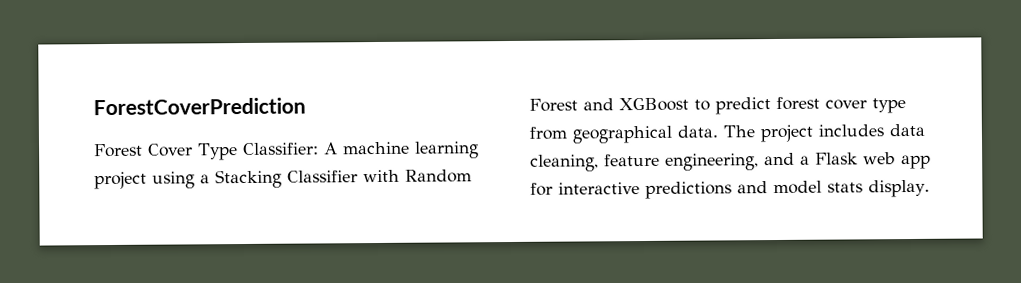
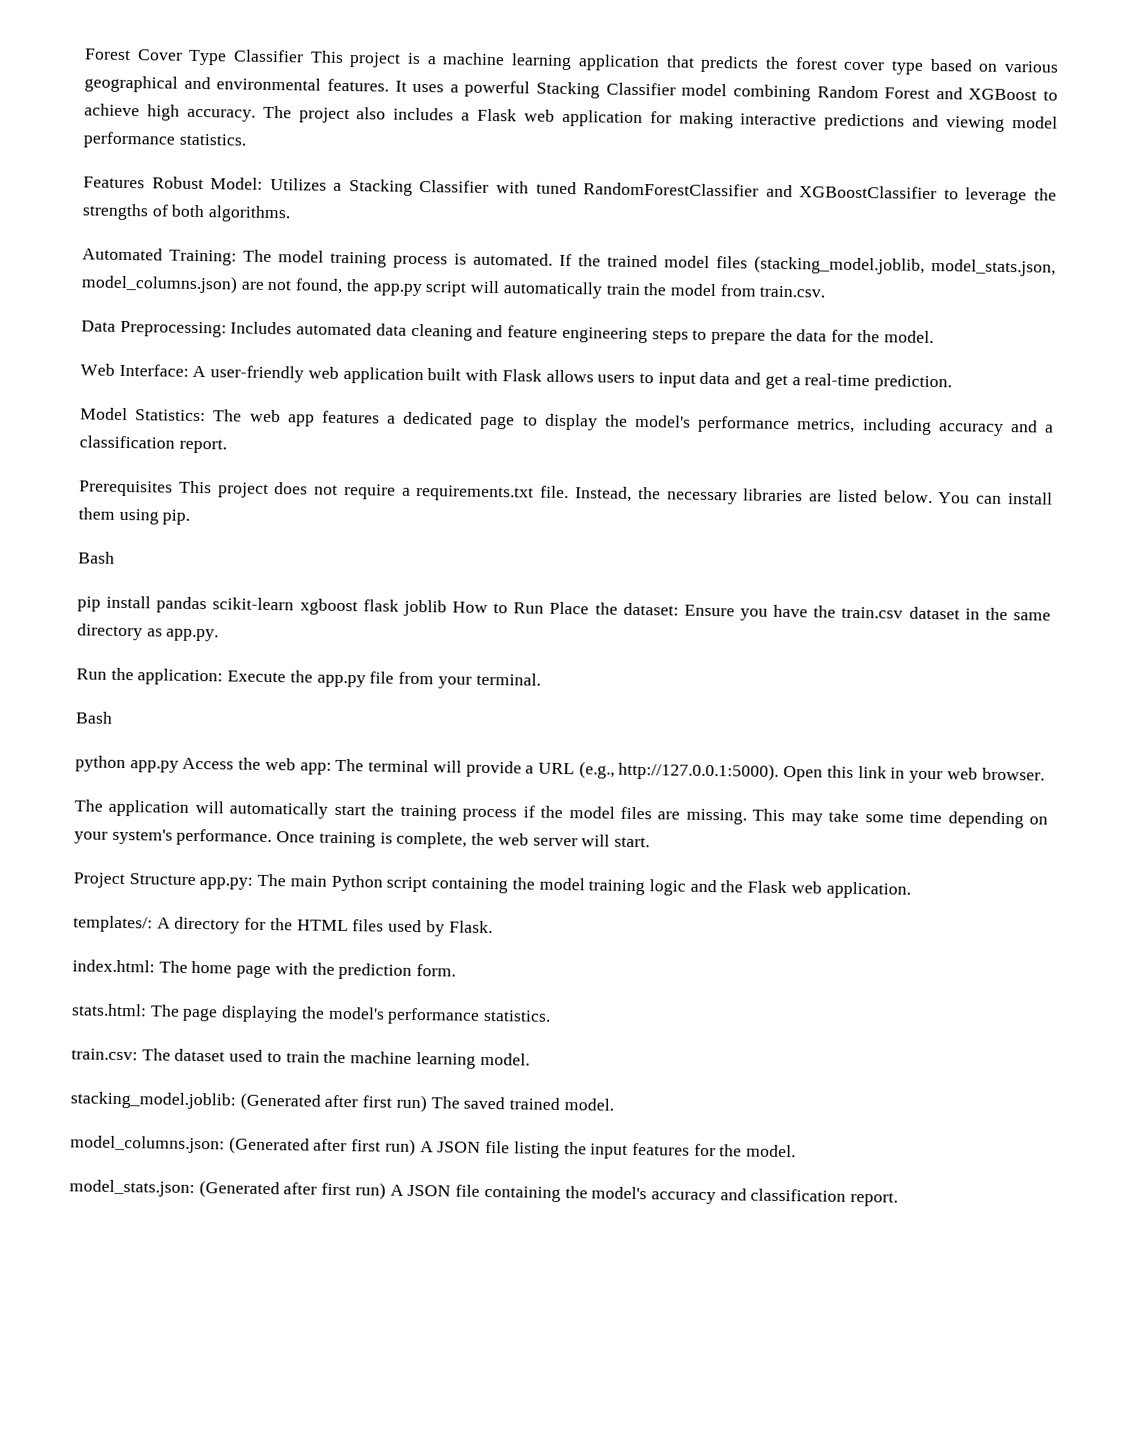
[93,97,306,116] ForestCoverPrediction // -> (84, 54) none
[242,141,479,159] [94,169,400,190] Classifier: A machine learning project using a Stacking Classifier with -> [233,49,1060,75] [84,75,811,102] Classifier This project is a machine learning application that predicts the forest cover type based on various geographical and environmental features. It uses a powerful Stacking Classifier model combining
[715,96,906,115] [529,123,925,144] [530,152,931,172] [530,179,930,199] predict forest cover type from geographical data. The project includes data cleaning, feature engineering, and a Flask web app for interactive predictions and model stats display. -> [84,103,1058,132] [83,131,246,149] [83,176,1057,205] [82,203,292,223] [82,247,1056,277] [81,274,826,299] [81,320,934,345] [80,363,953,392] [80,407,1054,436] [79,435,227,454] [79,480,1054,505] [78,507,191,525] [78,551,115,564] [77,595,1051,621] [77,623,220,642] [76,667,541,689] [75,711,113,724] [75,755,1045,784] [74,799,1049,829] [74,828,650,849] [73,872,911,899] [73,915,493,937] [72,959,457,980] [71,1003,552,1025] [71,1048,530,1069] [70,1091,614,1113] [70,1135,797,1159] [69,1179,899,1207] achieve high accuracy. The project also includes a Flask web application for making interactive predictions and viewing model performance statistics. // Features Robust Model: Utilizes a Stacking Classifier with tuned RandomForestClassifier and XGBoostClassifier to leverage the strengths of both algorithms. // Automated Training: The model training process is automated. If the trained model files (stacking_model.joblib, model_stats.json, model_columns.json) are not found, the app.py script will automatically train the model from train.csv. // Data Preprocessing: Includes automated data cleaning and feature engineering steps to prepare the data for the model. // Web Interface: A user-friendly web application built with Flask allows users to input data and get a real-time prediction. // Model Statistics: The web app features a dedicated page to display the model's performance metrics, including accuracy and a classification report. // Prerequisites This project does not require a requirements.txt file. Instead, the necessary libraries are listed below. You can install them using pip. // Bash // pip install pandas scikit-learn xgboost flask joblib How to Run Place the dataset: Ensure you have the train.csv dataset in the same directory as app.py. // Run the application: Execute the app.py file from your terminal. // Bash // python app.py Access the web app: The terminal will provide a URL (e.g., http://127.0.0.1:5000). Open this link in your web browser. // The application will automatically start the training process if the model files are missing. This may take some time depending on your system's performance. Once training is complete, the web server will start. // Project Structure app.py: The main Python script containing the model training logic and the Flask web application. // templates/: A directory for the HTML files used by Flask. // index.html: The home page with the prediction form. // stats.html: The page displaying the model's performance statistics. // train.csv: The dataset used to train the machine learning model. // stacking_model.joblib: (Generated after first run) The saved trained model. // model_columns.json: (Generated after first run) A JSON file listing the input features for the model. // model_stats.json: (Generated after first run) A JSON file containing the model's accuracy and classification report.

